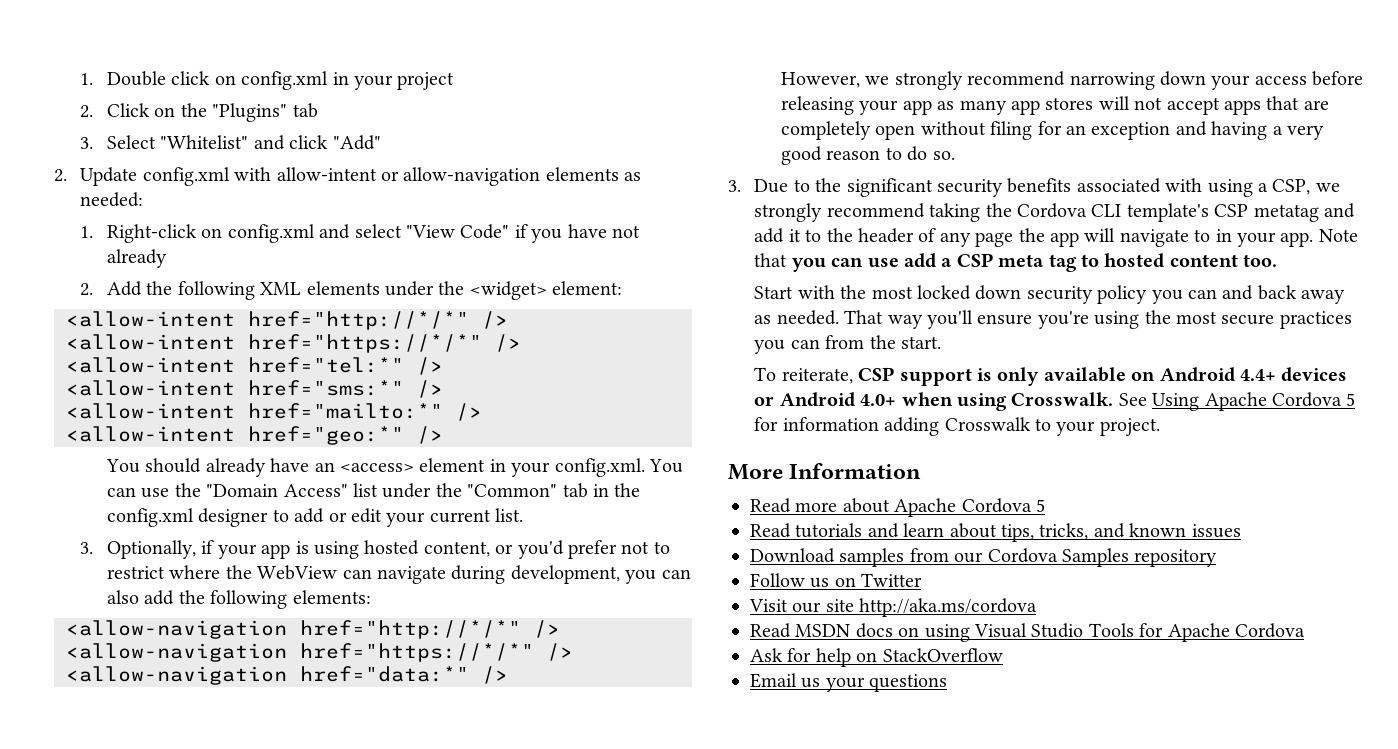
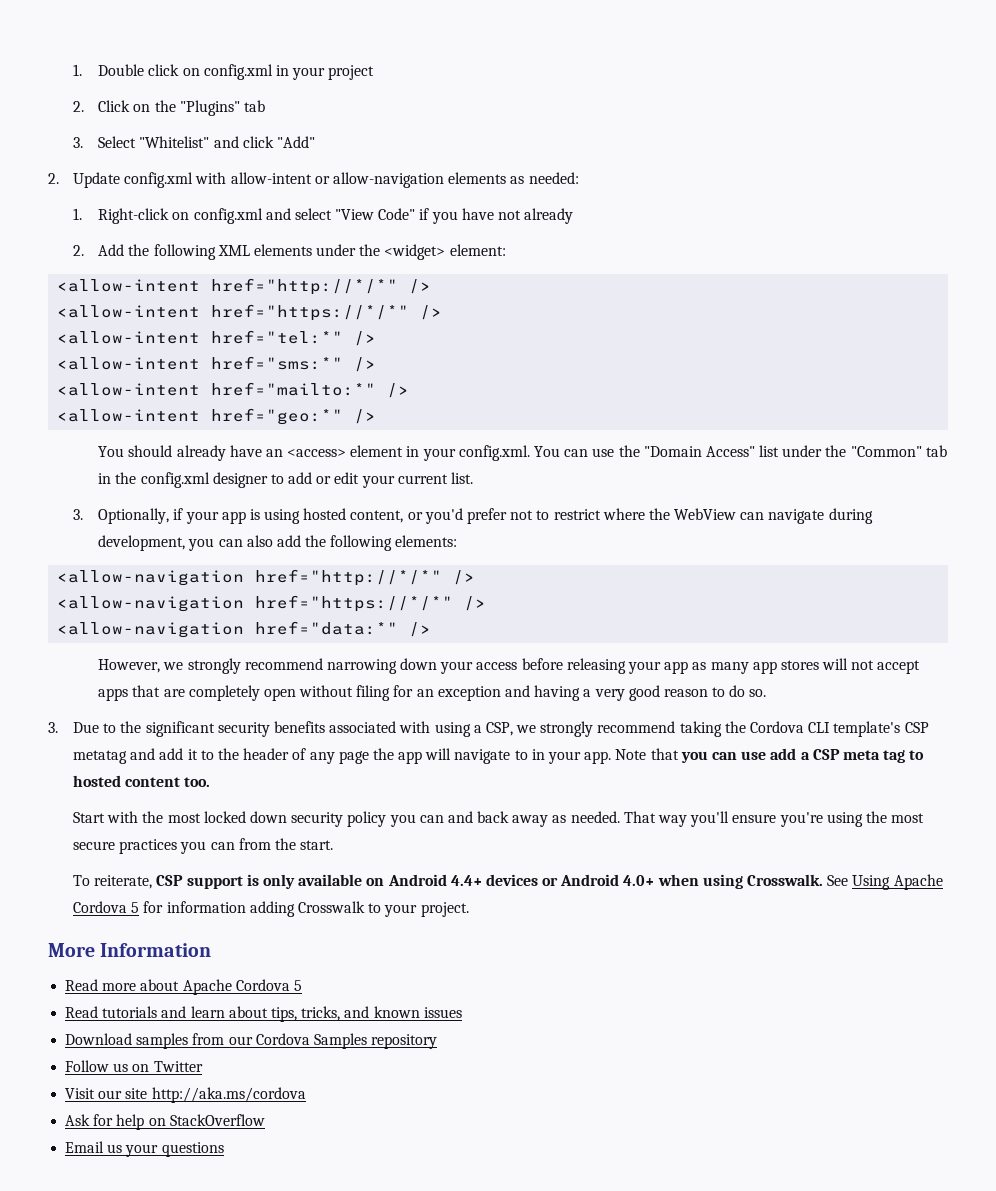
[750,623,1305,642] // Read MSDN docs on using Visual Studio Tools for Apache Cordova -> (306, 1095) none

